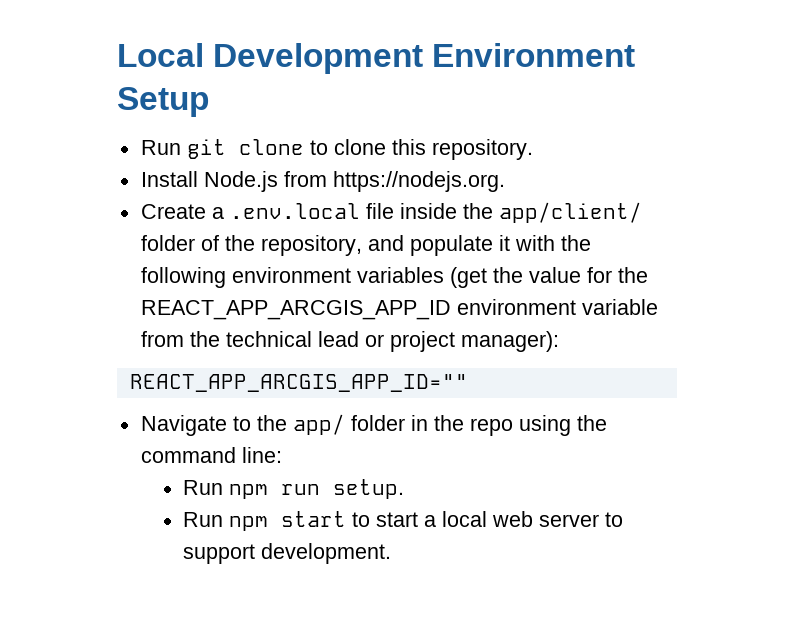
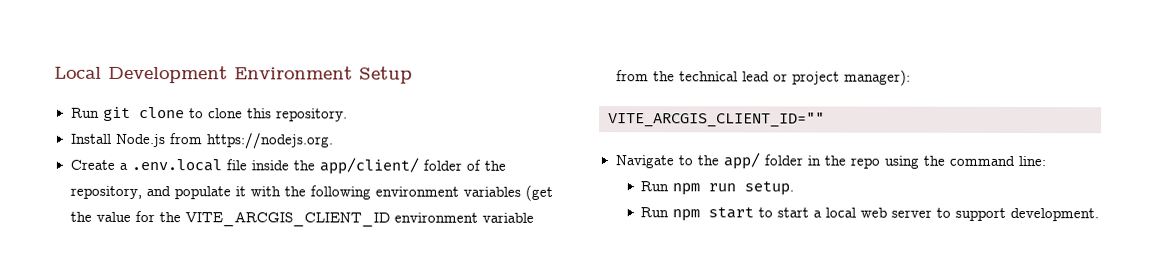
[140,300,451,320] REACT_APP_ARCGIS_APP_ID -> [184,211,390,227] VITE_ARCGIS_CLIENT_ID
[129,374,468,392] REACT_APP_ARCGIS_APP_ID="" -> [608,112,825,128] VITE_ARCGIS_CLIENT_ID=""

